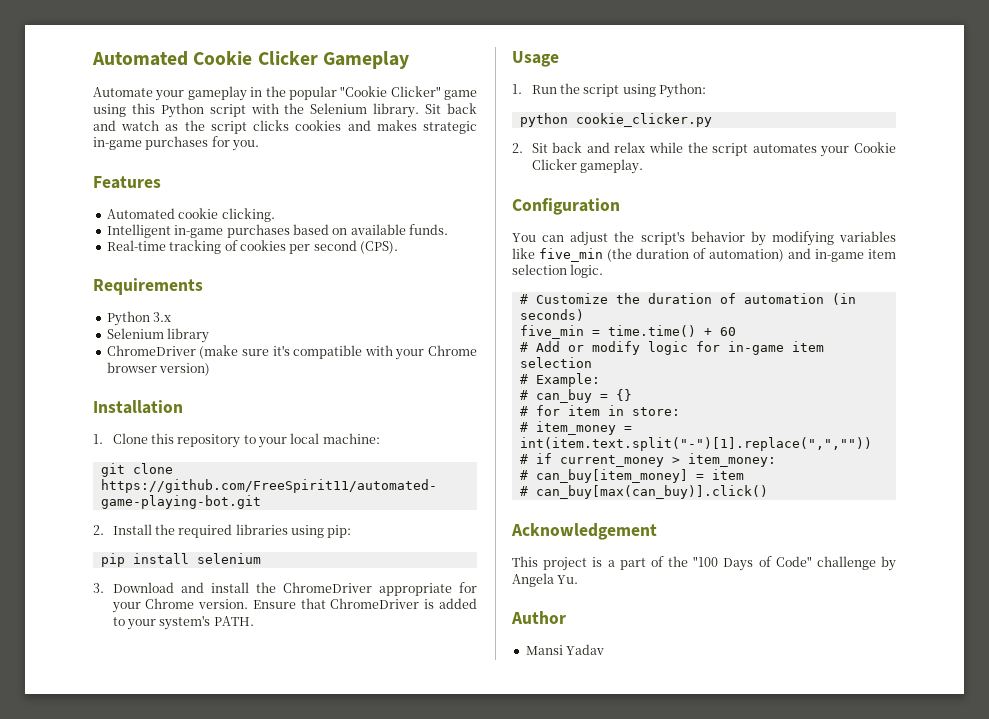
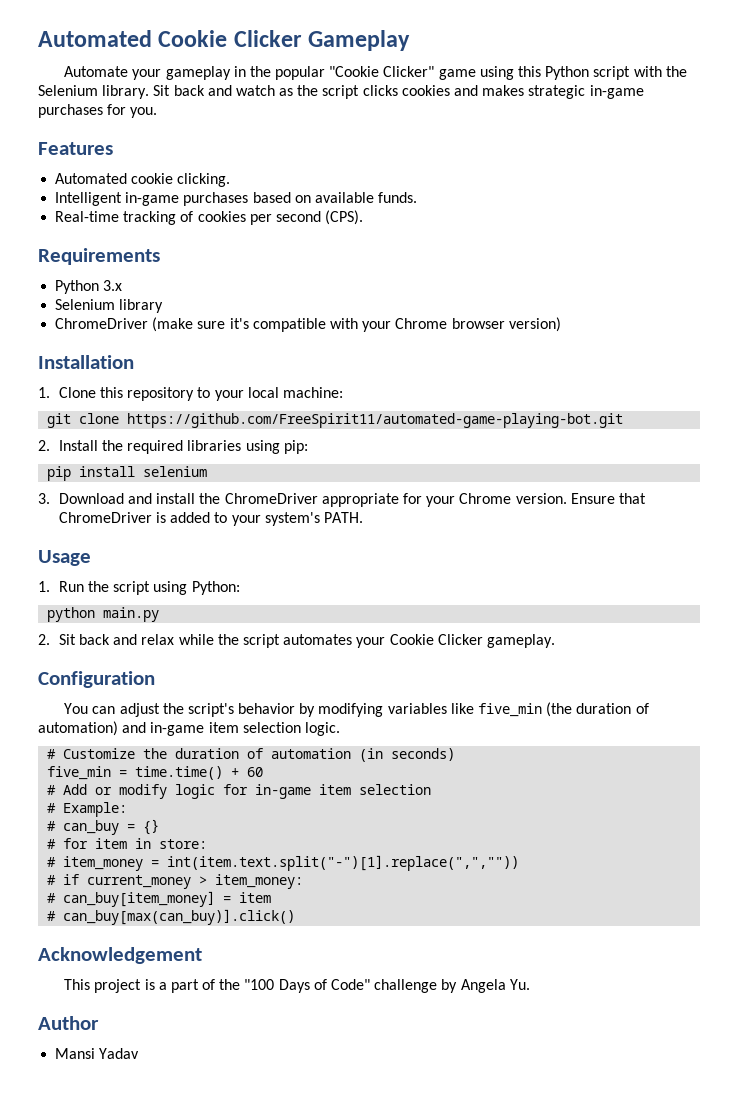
[575,113,712,127] cookie_clicker.py -> [103,607,160,622] main.py

